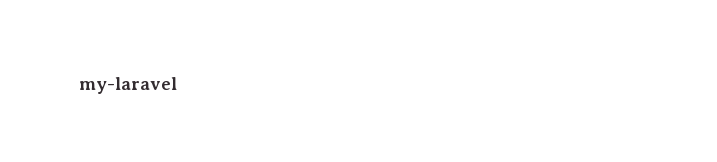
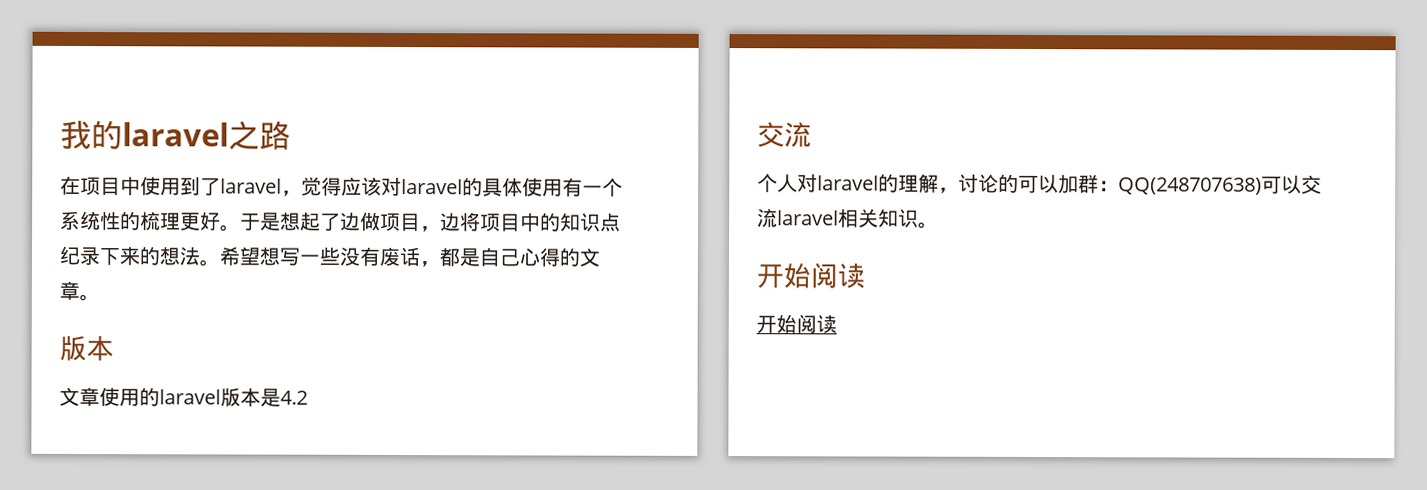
[79,77,177,94] my-laravel -> [60,119,291,150] [60,175,623,197] [60,210,621,233] [59,245,600,268] [59,280,100,302] [59,335,114,362] [59,386,308,407] [757,122,812,148] [757,173,1322,195] [757,208,939,229] [756,262,865,289] [756,314,837,334] 我的laravel之路 // 在项目中使用到了laravel，觉得应该对laravel的具体使用有一个系统性的梳理更好。于是想起了边做项目，边将项目中的知识点纪录下来的想法。希望想写一些没有废话，都是自己心得的文章。 // 版本 // 文章使用的laravel版本是4.2 // 交流 // 个人对laravel的理解，讨论的可以加群：QQ(248707638)可以交流laravel相关知识。 // 开始阅读 // 开始阅读

